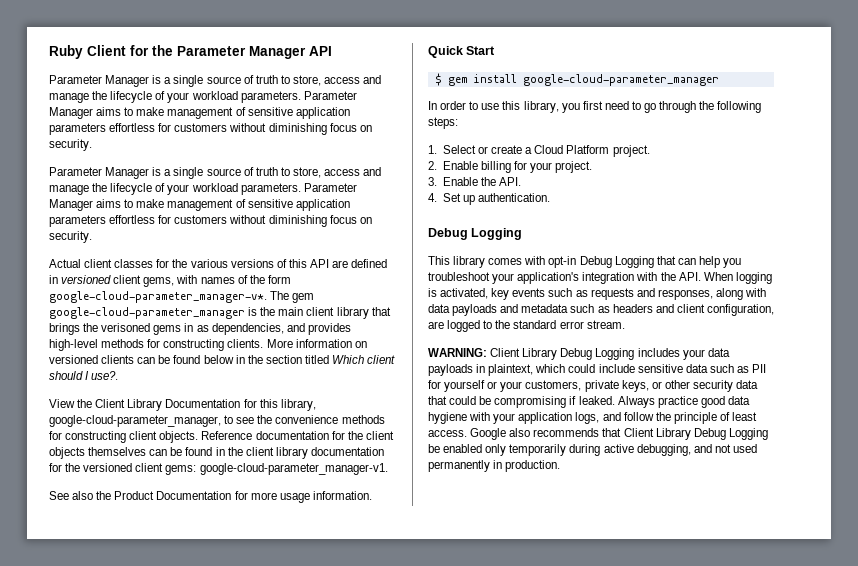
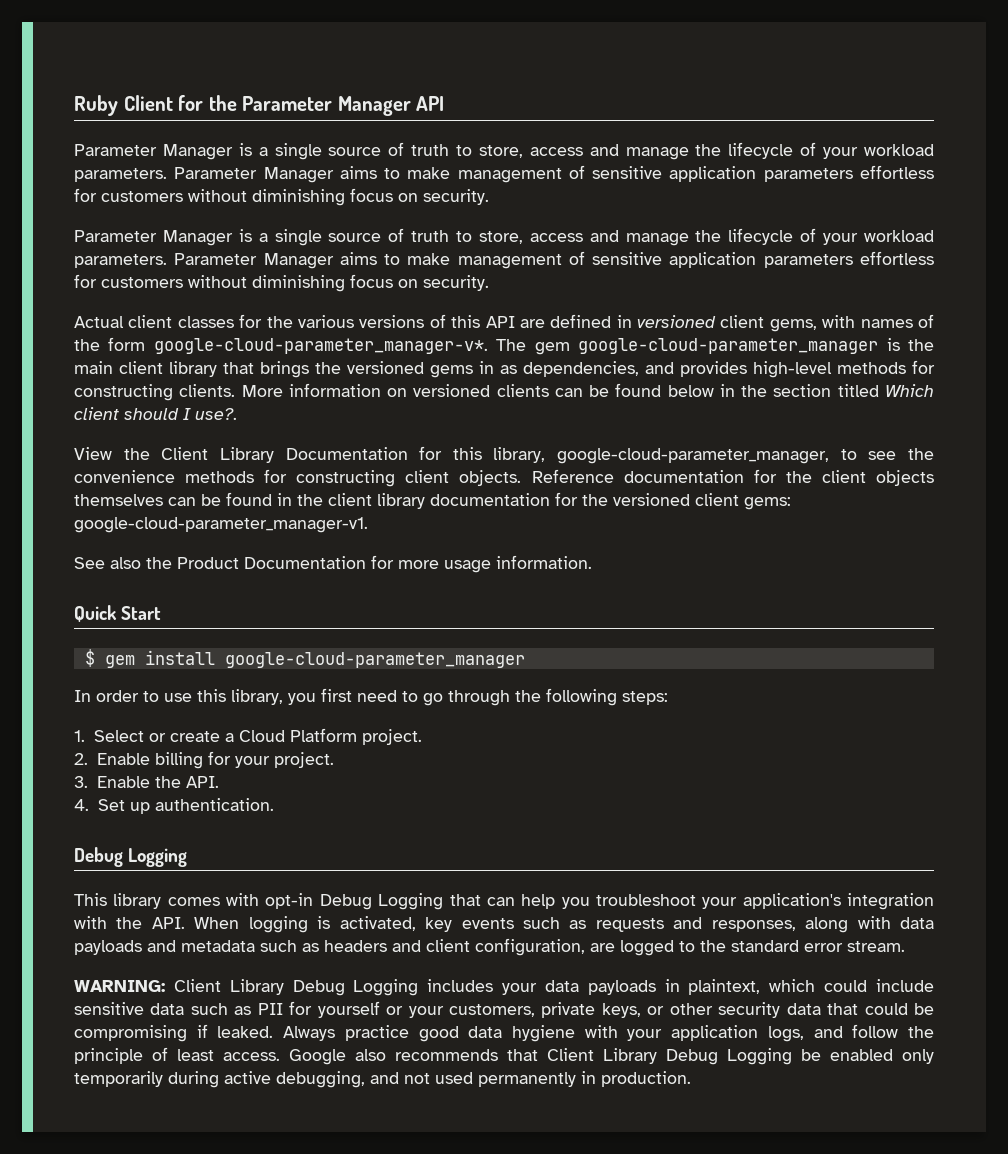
[101,323,151,332] verisoned -> [347,361,424,374] versioned

